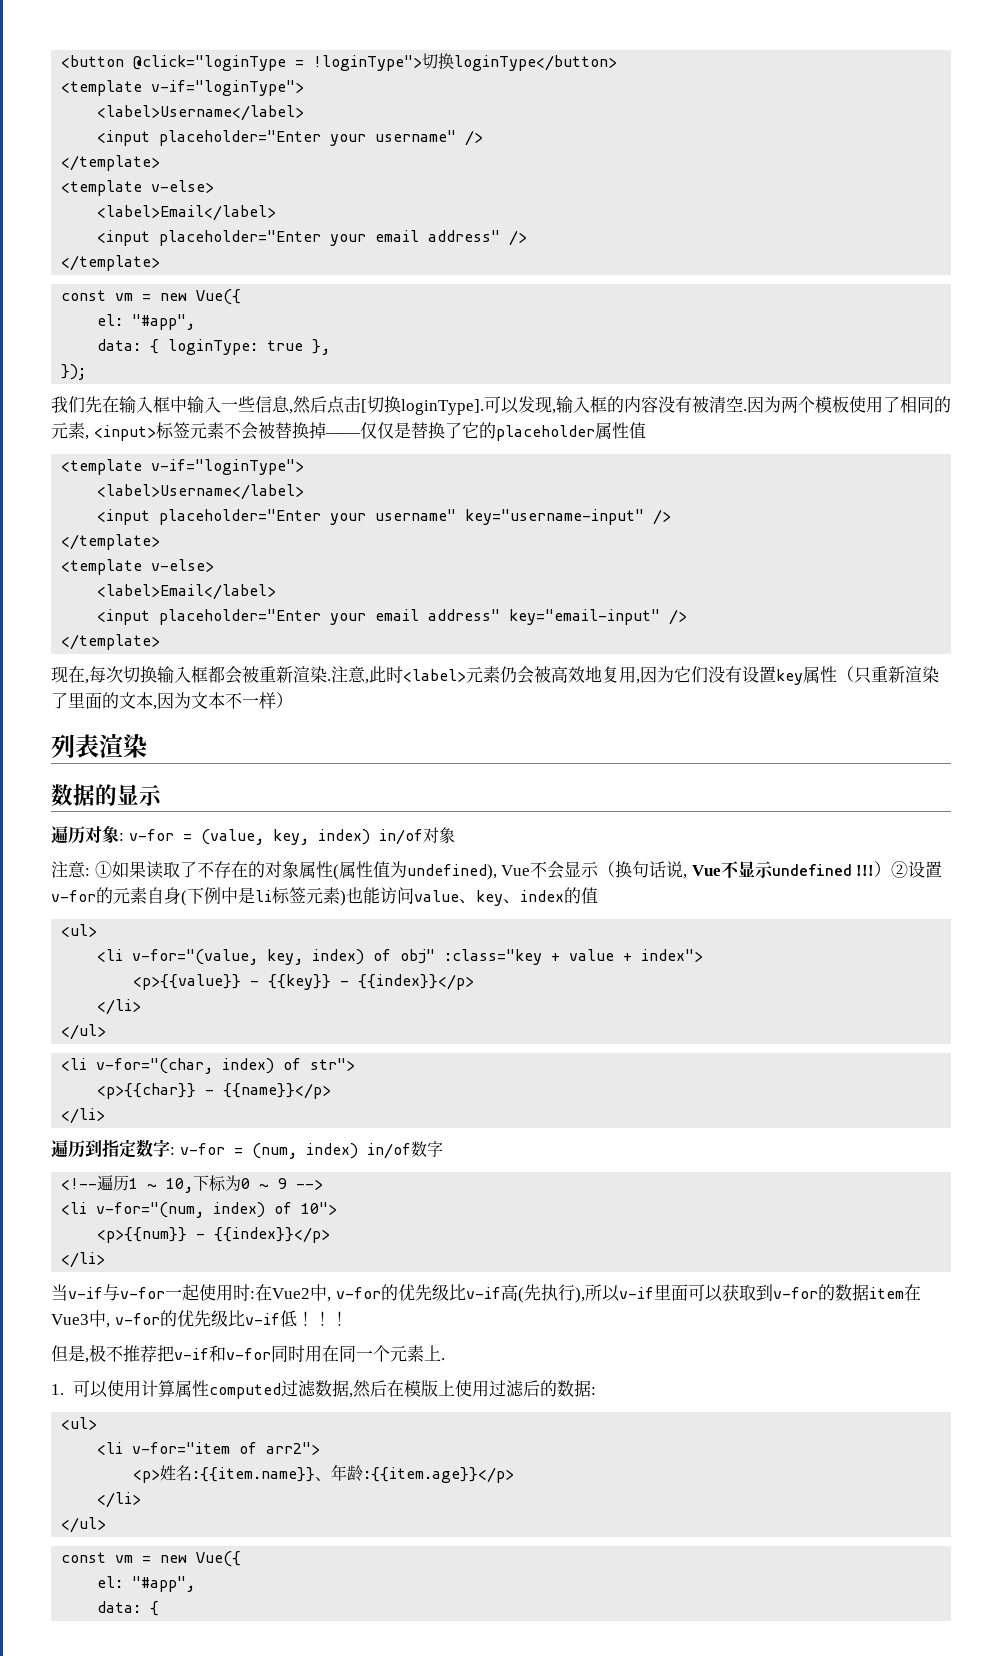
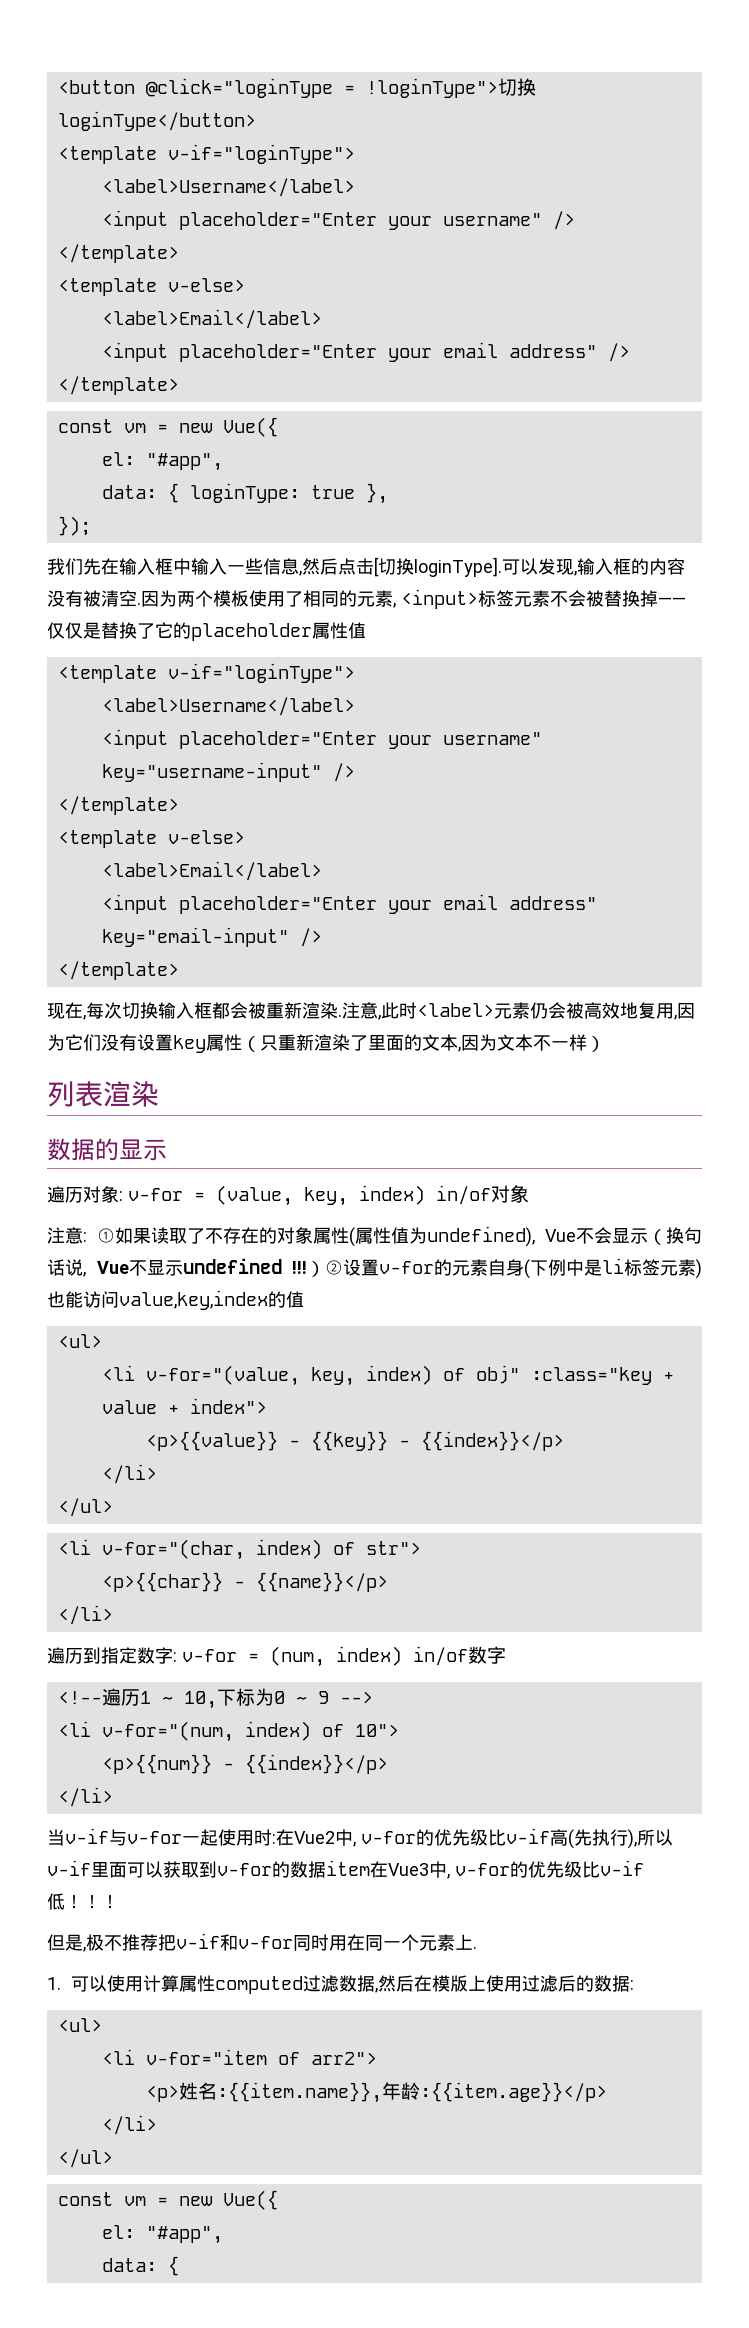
[414,890,564,906] value、key、index -> [119,1290,268,1310] value,key,index
[192,1467,332,1482] :{{item.name}}、 -> [216,2082,382,2103] :{{item.name}},

